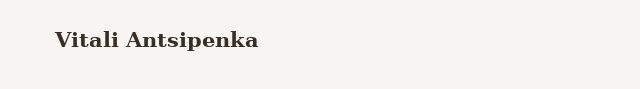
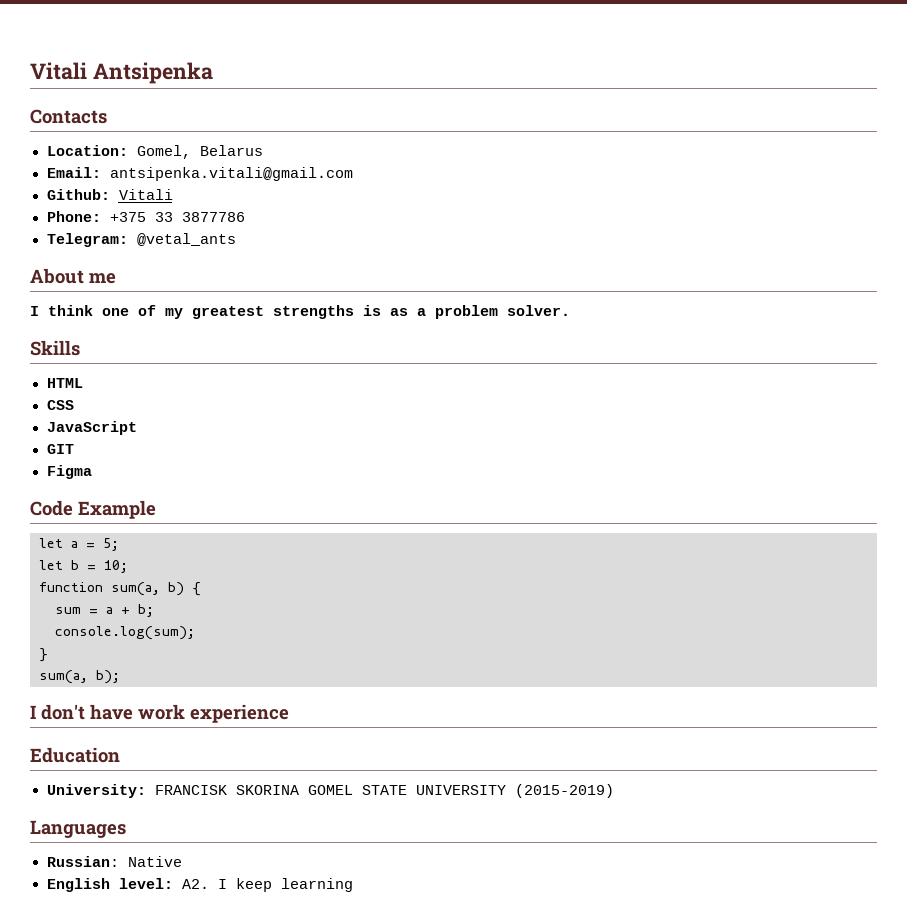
(259, 41) none -> [30,109,107,124] [46,145,263,159] [46,167,353,181] [46,189,173,200] [46,211,245,222] [46,233,236,247] [30,268,116,284] [30,305,570,319] [30,340,80,356] [46,378,83,388] [46,400,74,410] [46,421,137,435] [46,444,74,454] [46,465,92,479] [30,500,156,519] [39,538,119,551] [39,560,128,573] [39,582,201,596] [55,604,154,617] [55,626,195,640] [39,648,48,662] [39,670,120,684] [30,704,289,723] [30,747,120,763] [46,784,614,798] [30,820,126,838] [46,856,182,867] [46,878,353,892] // Contacts // Location: Gomel, Belarus // Email: antsipenka.vitali@gmail.com // Github: Vitali // Phone: +375 33 3877786 // Telegram: @vetal_ants // About me // I think one of my greatest strengths is as a problem solver. // Skills // HTML // CSS // JavaScript // GIT // Figma // Code Example // let a = 5; // let b = 10; // function sum(a, b) { // sum = a + b; // console.log(sum); // } // sum(a, b); // I don't have work experience // Education // University: FRANCISK SKORINA GOMEL STATE UNIVERSITY (2015-2019) // Languages // Russian: Native // English level: A2. I keep learning

